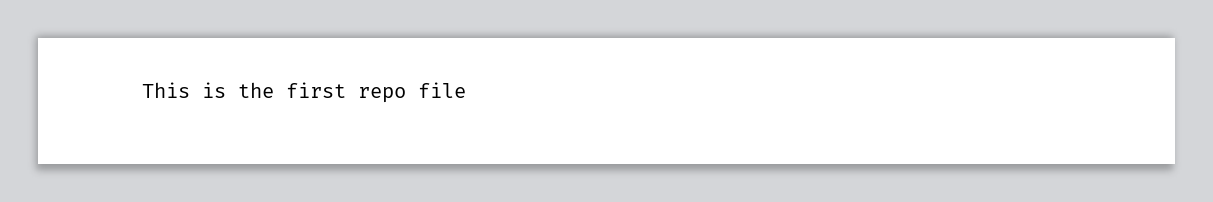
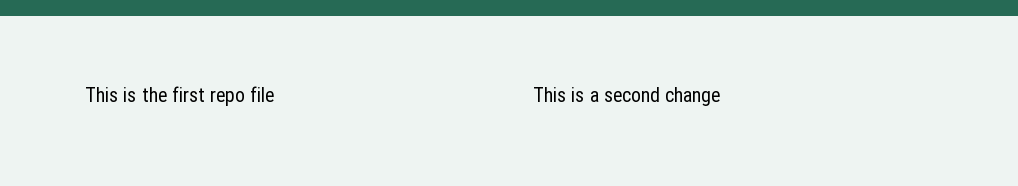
(466, 90) none -> [533,87,721,106] // This is a second change

